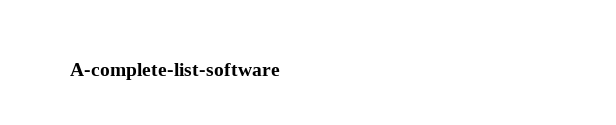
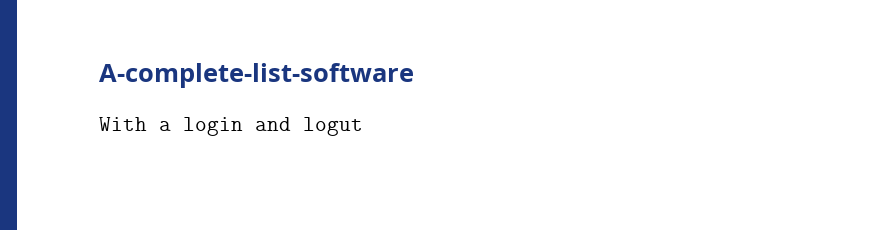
(280, 71) none -> [99,117,363,136] // With a login and logut

